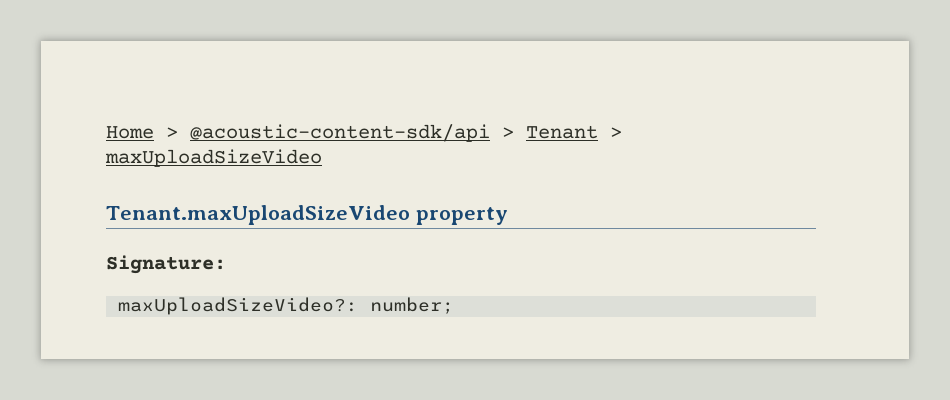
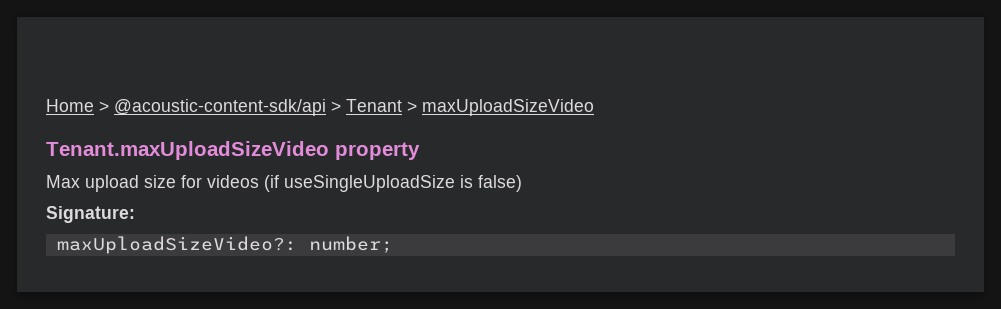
(508, 216) none -> [46,175,522,192] // Max upload size for videos (if useSingleUploadSize is false)

